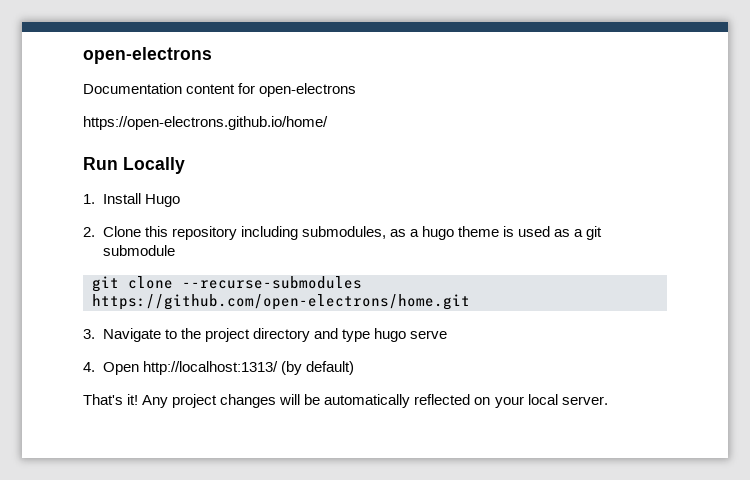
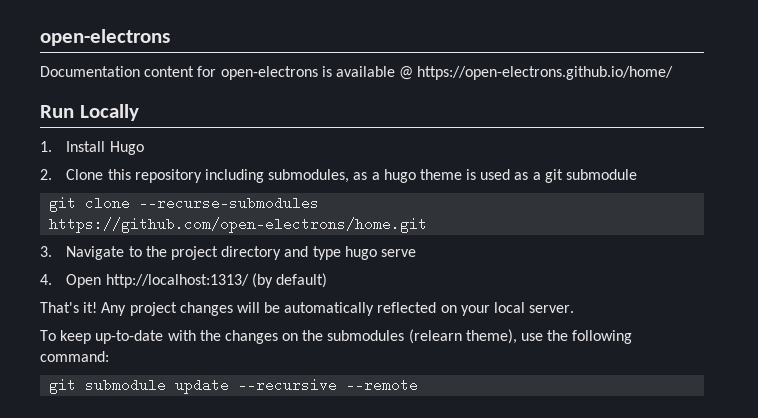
(357, 90) // -> [321,66,414,80] is available @
(608, 400) none -> [40,329,633,344] [40,351,109,362] [49,378,419,394] // To keep up-to-date with the changes on the submodules (relearn theme), use the following command: // git submodule update --recursive --remote

